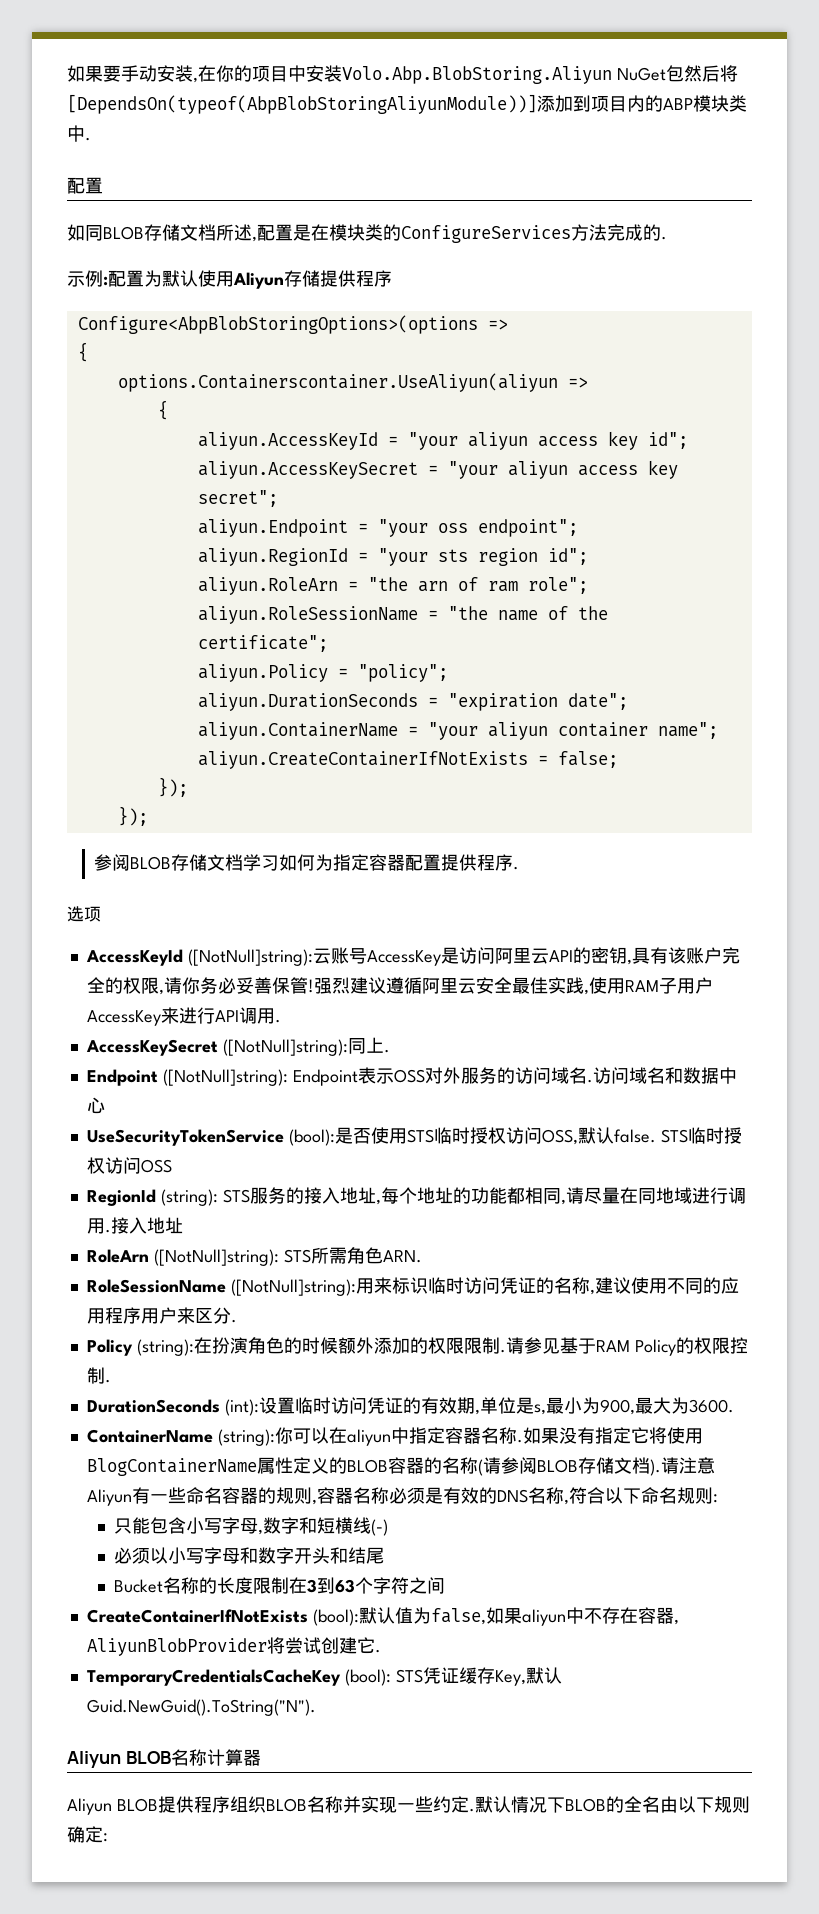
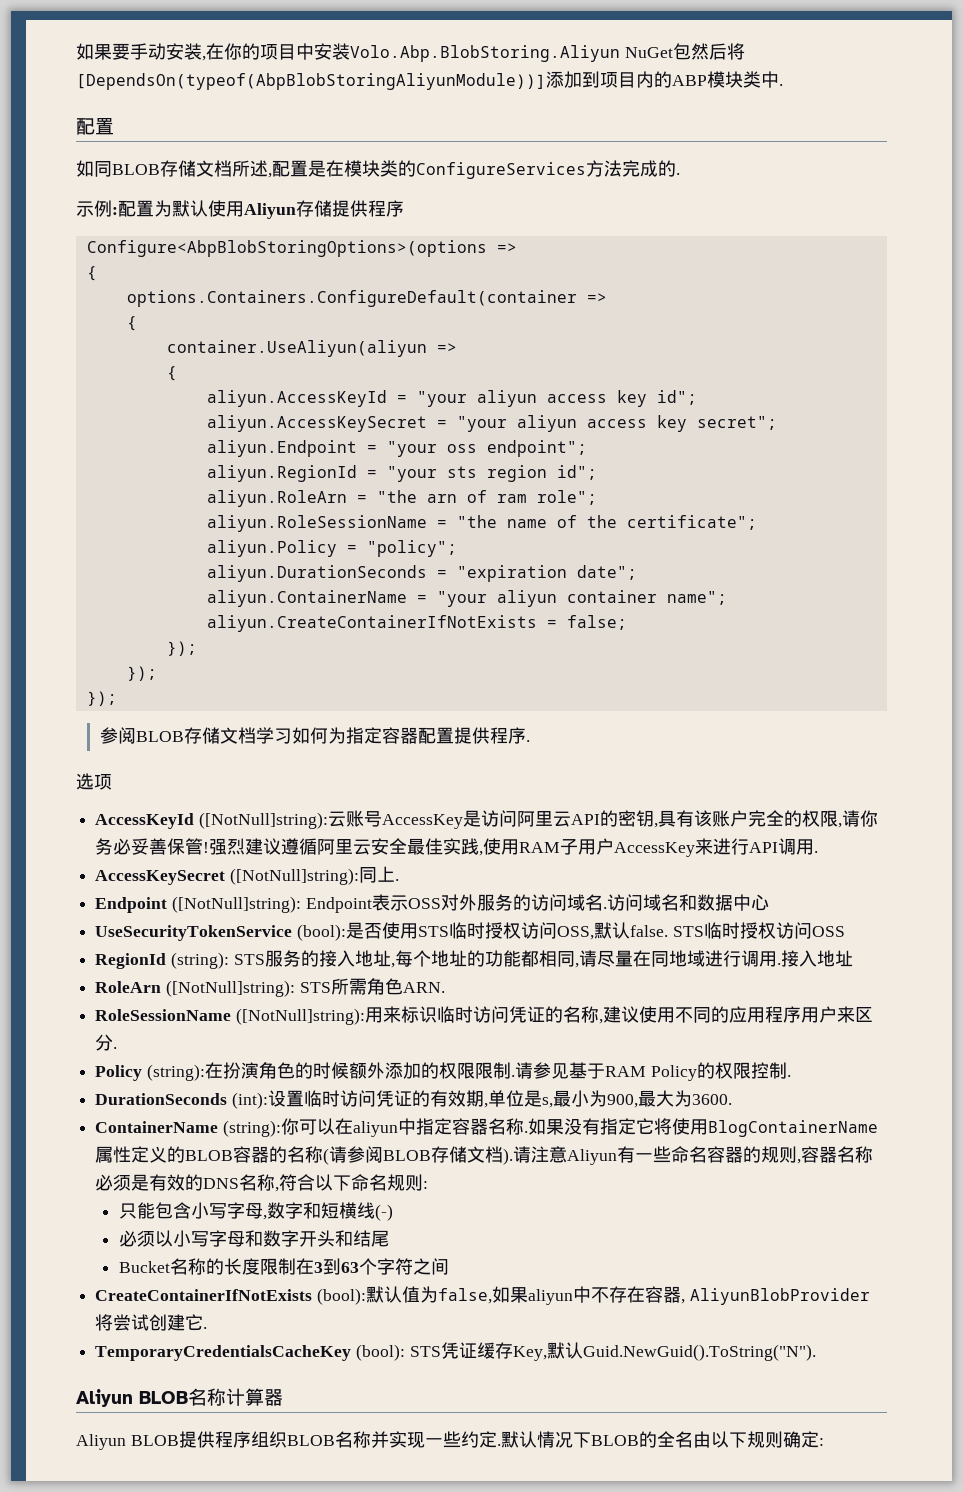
[117,373,558,392] options.Containerscontainer.UseAliyun(aliyun -> [126,290,607,307] [126,316,137,331] [166,340,427,357] options.Containers.ConfigureDefault(container => // { // container.UseAliyun(aliyun
(148, 816) none -> [86,691,117,706] // });

